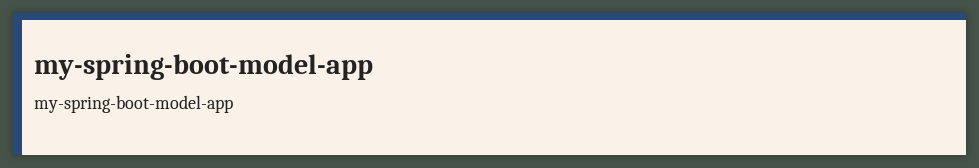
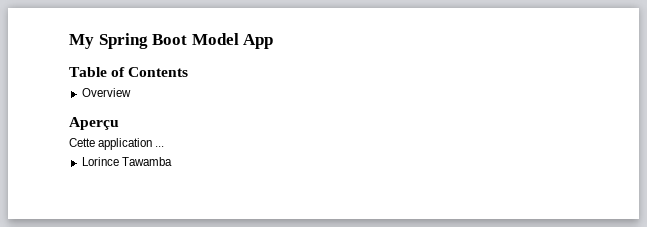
[34,54,373,80] [34,95,233,113] my-spring-boot-model-app // my-spring-boot-model-app -> [69,33,274,49] [69,67,189,77] [81,88,131,97] [69,117,119,130] [69,138,165,150] [81,157,172,166] My Spring Boot Model App // Table of Contents // Overview // Aperçu // Cette application ... // Lorince Tawamba

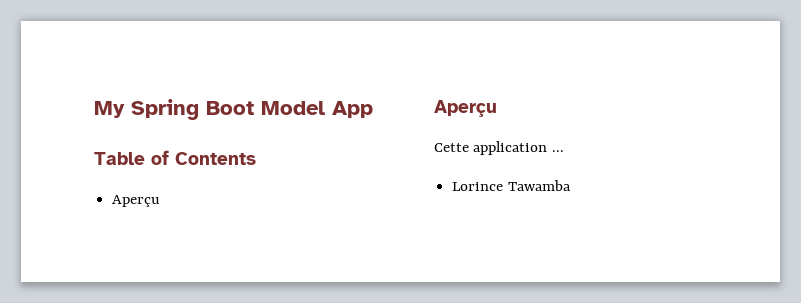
[81,88,131,97] Overview -> [112,195,161,207] Aperçu

